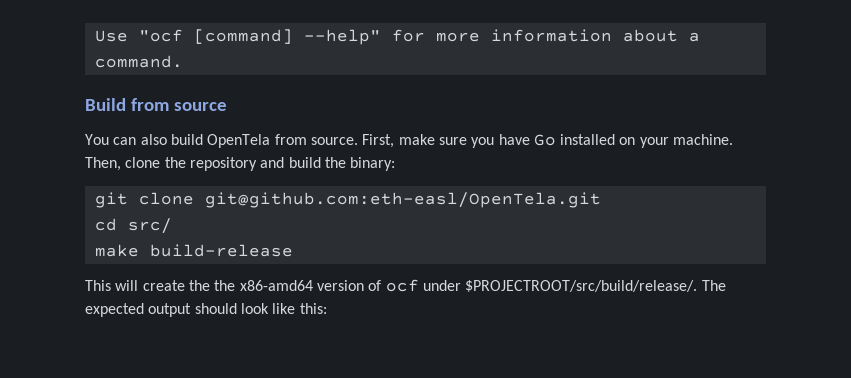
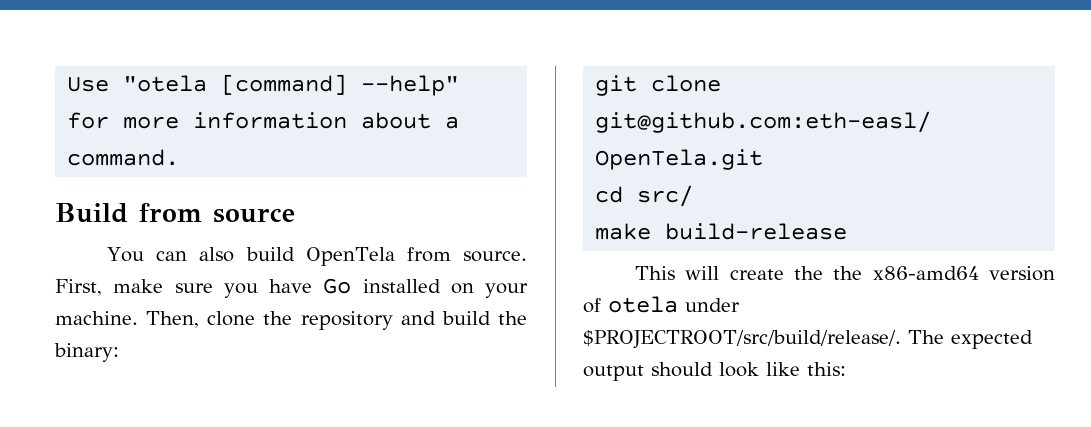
[138,29,183,42] "ocf -> [123,75,208,92] "otela
[385,279,419,292] ocf -> [608,296,678,313] otela

